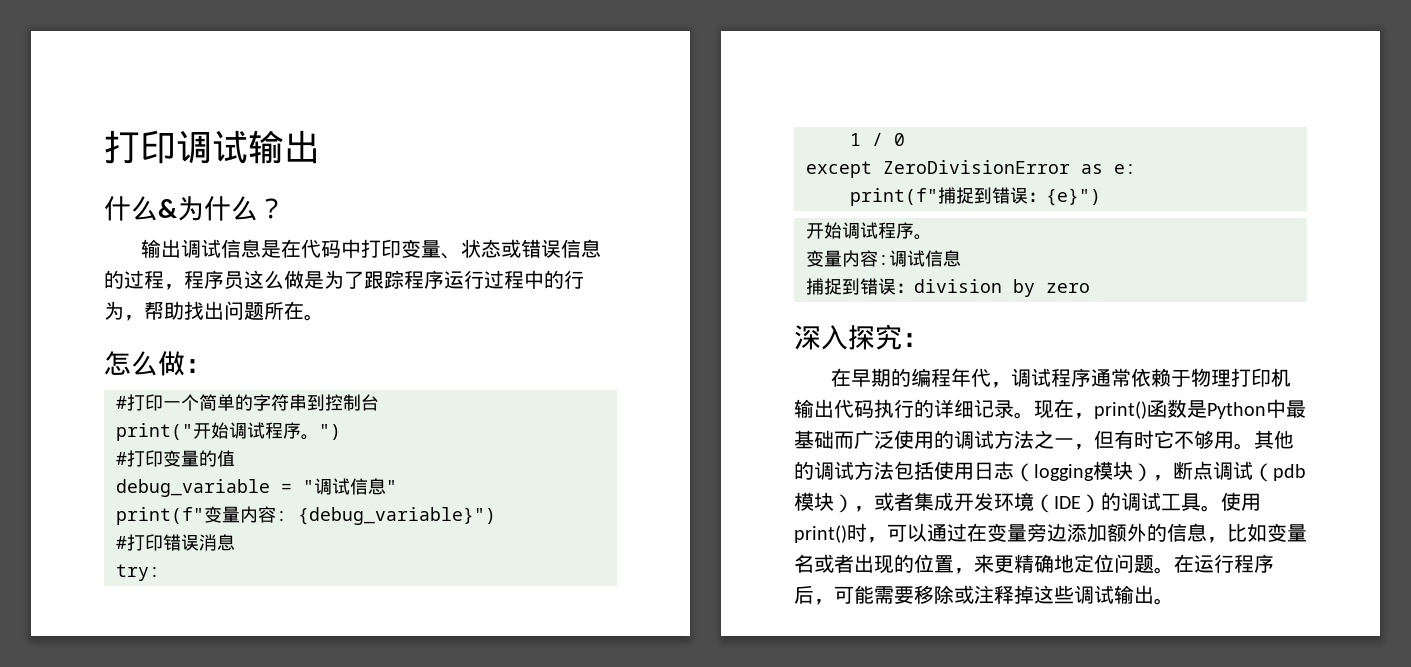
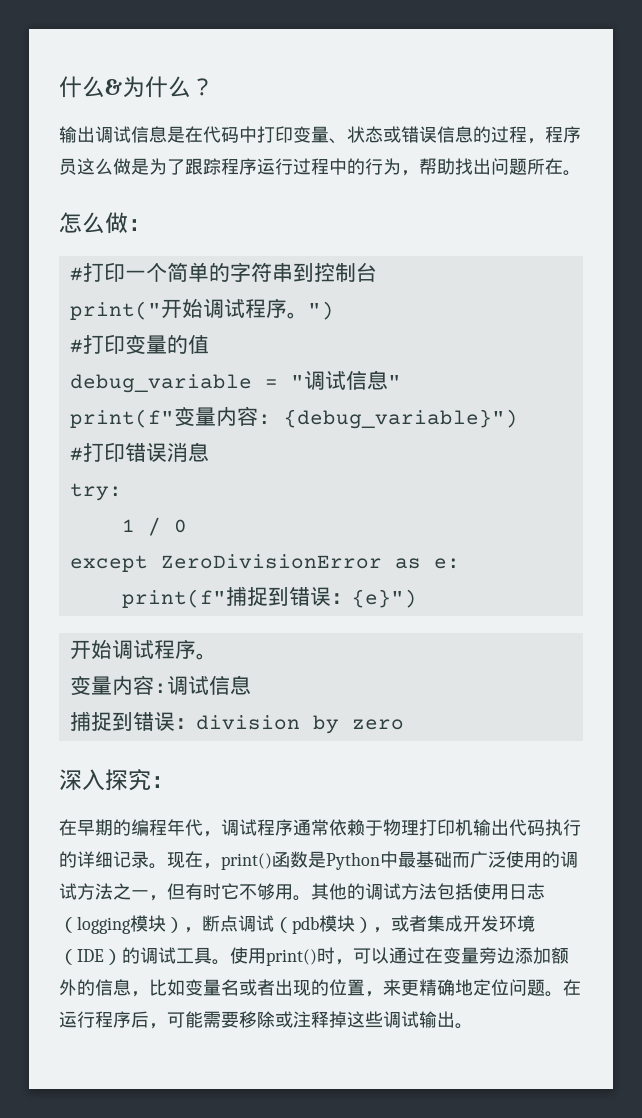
[104,130,320,164] 打印调试输出 // -> (59, 87) none

